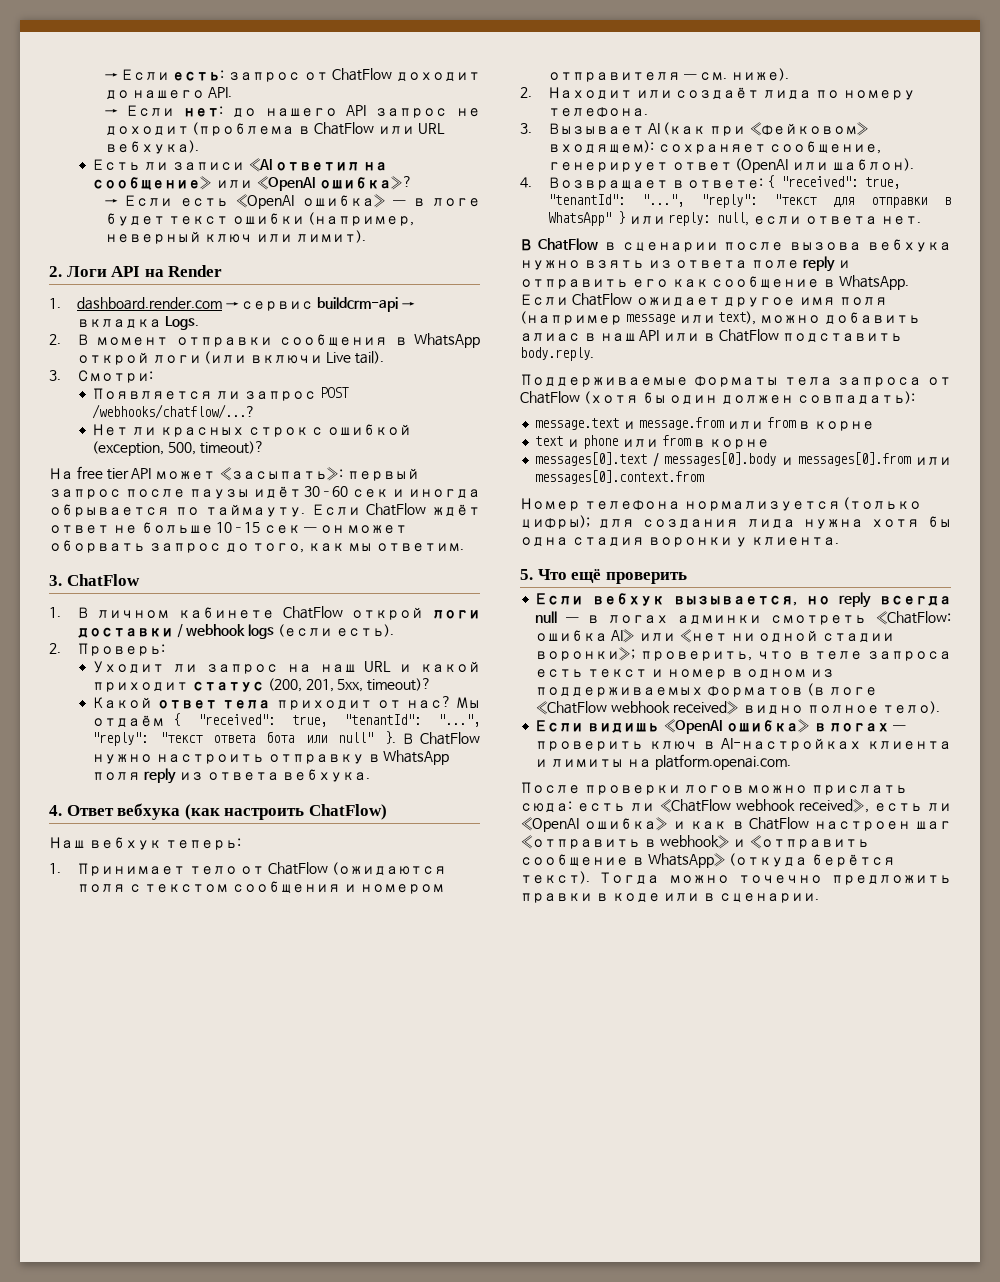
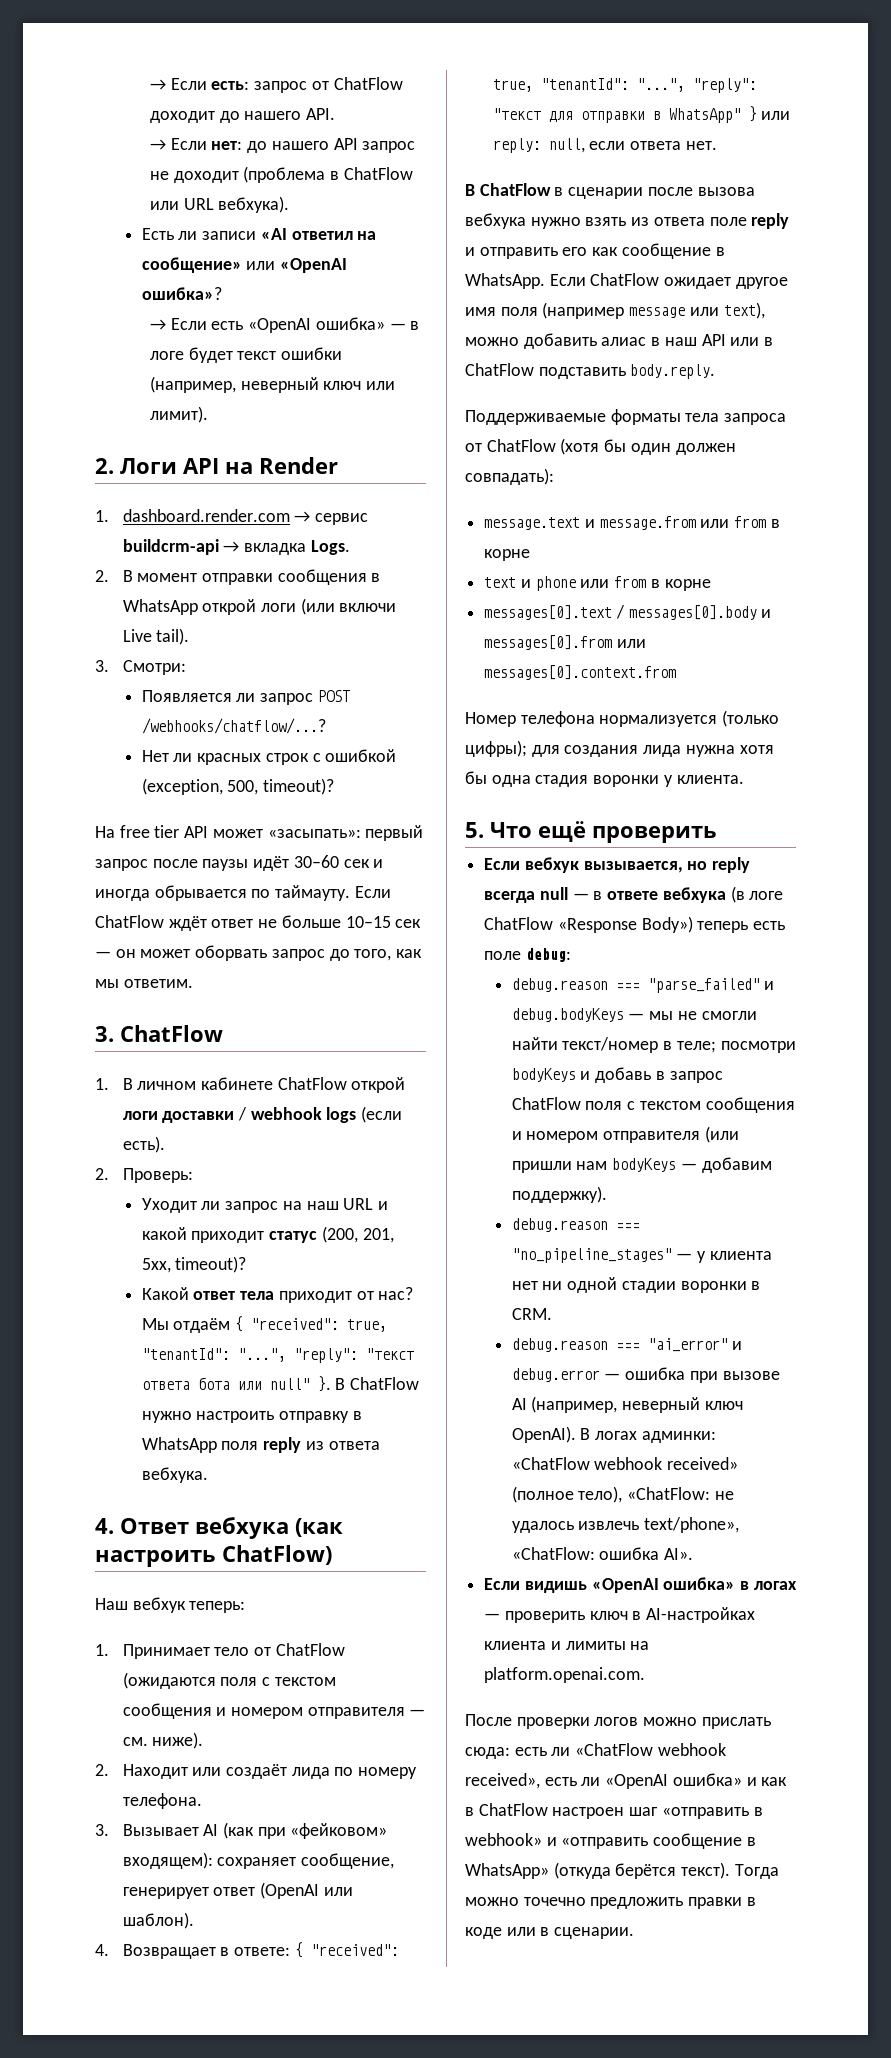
[608,611,951,625] [535,629,895,643] [535,647,952,661] [535,669,835,679] [535,683,877,697] [535,701,941,715] логах админки смотреть «ChatFlow: ошибка AI» или «нет ни одной стадии воронки»; проверить, что в теле запроса есть текст и номер в одном из поддерживаемых форматов (в логе «ChatFlow webhook received» видно полное тело). -> [607,886,784,903] [484,916,786,933] [484,948,571,962] [511,978,775,993] [511,1008,757,1022] [511,1037,796,1053] [511,1067,723,1083] [511,1097,795,1113] [511,1126,739,1143] [511,1157,772,1173] [511,1186,607,1203] [511,1218,640,1232] [511,1248,772,1263] [511,1277,761,1293] [511,1308,552,1320] [511,1338,743,1352] [511,1367,780,1383] [511,1396,743,1413] [511,1426,716,1443] [511,1457,739,1470] [511,1486,734,1503] [511,1517,740,1533] [511,1547,694,1560] ответе вебхука (в логе ChatFlow «Response Body») теперь есть поле debug: // debug.reason === "parse_failed" и debug.bodyKeys — мы не смогли найти текст/номер в теле; посмотри bodyKeys и добавь в запрос ChatFlow поля с текстом сообщения и номером отправителя (или пришли нам bodyKeys — добавим поддержку). // debug.reason === "no_pipeline_stages" — у клиента нет ни одной стадии воронки в CRM. // debug.reason === "ai_error" и debug.error — ошибка при вызове AI (например, неверный ключ OpenAI). В логах админки: «ChatFlow webhook received» (полное тело), «ChatFlow: не удалось извлечь text/phone», «ChatFlow: ошибка AI».

